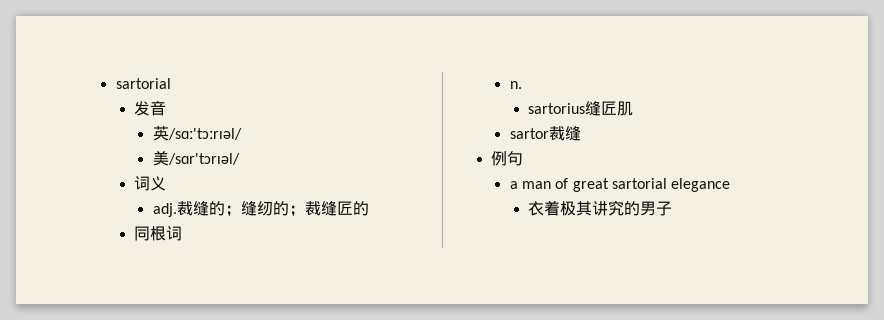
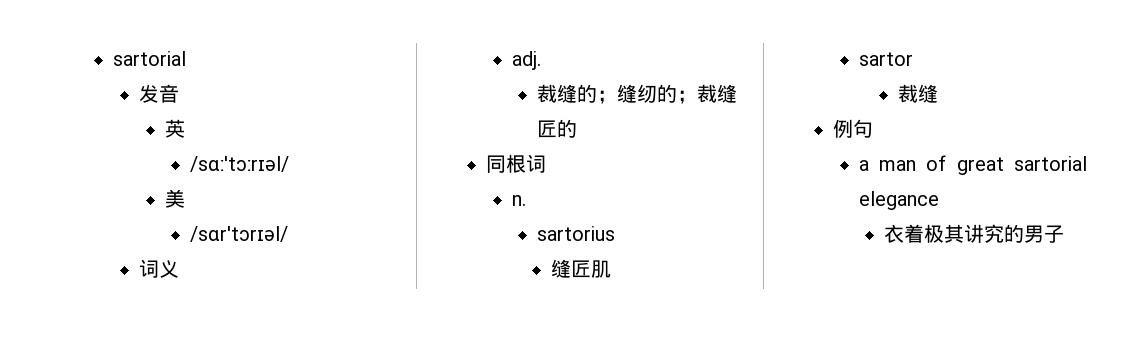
(169, 133) none -> (185, 128) //
(169, 158) none -> (185, 198) //
(177, 210) none -> (541, 60) //
(586, 108) none -> (616, 233) //
(549, 133) none -> (913, 59) //

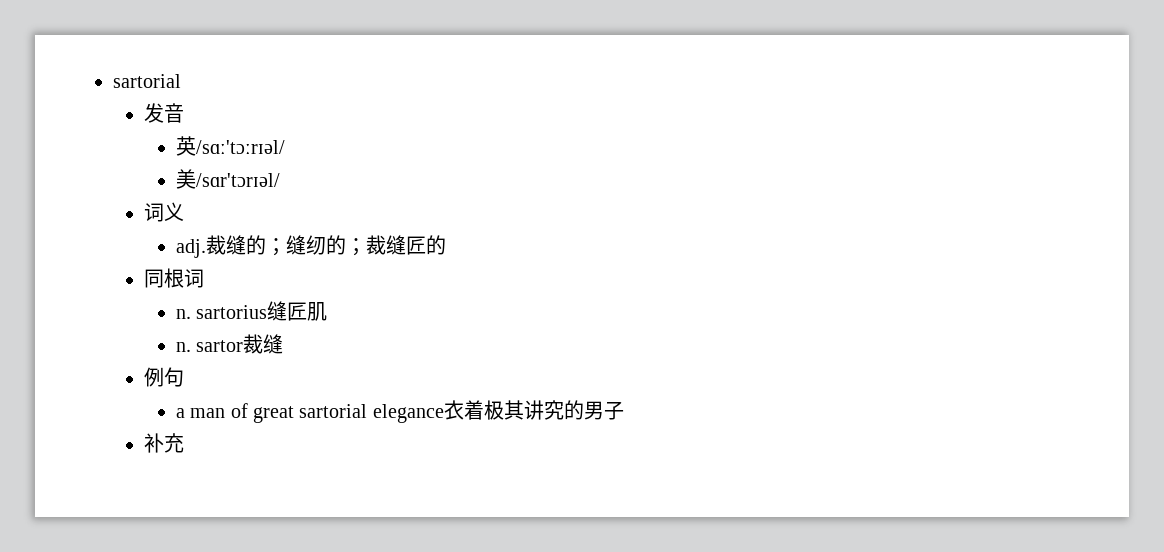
(185, 128) // -> (196, 146) none
(185, 198) // -> (196, 179) none
(541, 60) // -> (206, 248) none
(526, 200) // -> (191, 314) none
(616, 233) // -> (268, 312) none
(611, 269) none -> [175,342,191,352] n.
(913, 59) // -> (244, 346) none
(939, 200) // -> (444, 413) none
(1065, 234) none -> [144,433,185,453] // 补充

